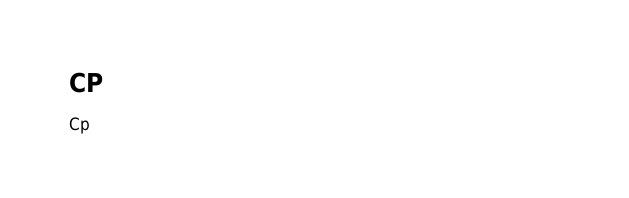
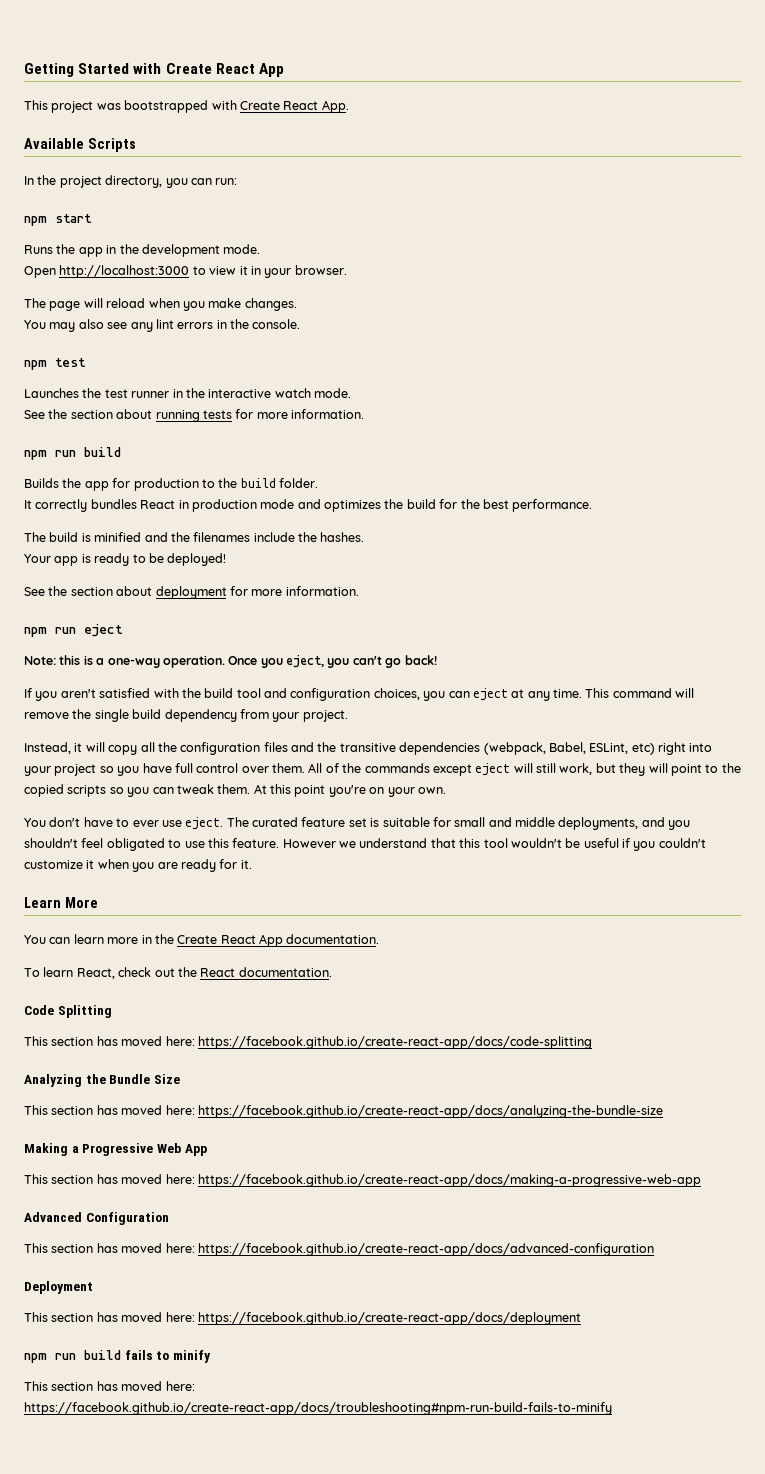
[69,72,103,93] [69,117,90,134] CP // Cp -> [24,63,284,77] [24,100,349,113] [24,138,136,152] [24,175,238,188] [24,214,92,226] [24,244,261,257] [24,265,347,278] [24,298,297,311] [24,319,301,332] [24,358,86,370] [24,388,351,398] [24,409,364,422] [24,447,121,460] [24,478,318,491] [24,499,593,512] [24,532,365,542] [24,553,227,566] [24,586,359,599] [24,624,123,637] [24,655,437,668] [24,688,695,701] [24,709,348,722] [24,742,713,755] [24,763,741,776] [24,784,446,797] [24,817,691,830] [24,838,706,851] [24,859,252,872] [24,897,98,908] [24,934,380,947] [24,967,332,979] [24,1005,112,1018] [24,1036,592,1049] [24,1074,180,1087] [24,1105,663,1118] [24,1143,207,1156] [24,1174,701,1187] [24,1212,169,1225] [24,1243,654,1256] [24,1281,93,1294] [24,1312,581,1325] [24,1350,211,1363] [24,1381,195,1391] [24,1402,612,1415] Getting Started with Create React App // This project was bootstrapped with Create React App. // Available Scripts // In the project directory, you can run: // npm start // Runs the app in the development mode. // Open http://localhost:3000 to view it in your browser. // The page will reload when you make changes. // You may also see any lint errors in the console. // npm test // Launches the test runner in the interactive watch mode. // See the section about running tests for more information. // npm run build // Builds the app for production to the build folder. // It correctly bundles React in production mode and optimizes the build for the best performance. // The build is minified and the filenames include the hashes. // Your app is ready to be deployed! // See the section about deployment for more information. // npm run eject // Note: this is a one-way operation. Once you eject, you can't go back! // If you aren't satisfied with the build tool and configuration choices, you can eject at any time. This command will remove the single build dependency from your project. // Instead, it will copy all the configuration files and the transitive dependencies (webpack, Babel, ESLint, etc) right into your project so you have full control over them. All of the commands except eject will still work, but they will point to the copied scripts so you can tweak them. At this point you're on your own. // You don't have to ever use eject. The curated feature set is suitable for small and middle deployments, and you shouldn't feel obligated to use this feature. However we understand that this tool wouldn't be useful if you couldn't customize it when you are ready for it. // Learn More // You can learn more in the Create React App documentation. // To learn React, check out the React documentation. // Code Splitting // This section has moved here: https://facebook.github.io/create-react-app/docs/code-splitting // Analyzing the Bundle Size // This section has moved here: https://facebook.github.io/create-react-app/docs/analyzing-the-bundle-size // Making a Progressive Web App // This section has moved here: https://facebook.github.io/create-react-app/docs/making-a-progressive-web-app // Advanced Configuration // This section has moved here: https://facebook.github.io/create-react-app/docs/advanced-configuration // Deployment // This section has moved here: https://facebook.github.io/create-react-app/docs/deployment // npm run build fails to minify // This section has moved here: https://facebook.github.io/create-react-app/docs/troubleshooting#npm-run-build-fails-to-minify

